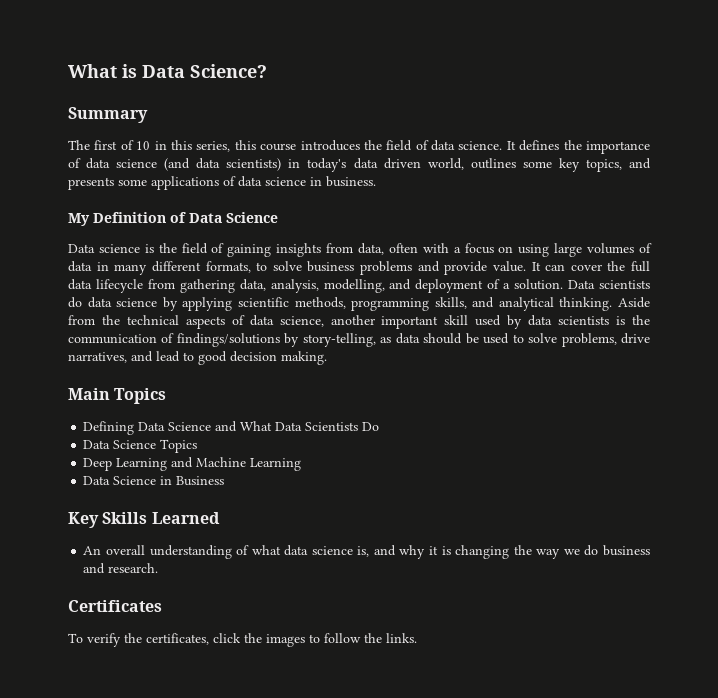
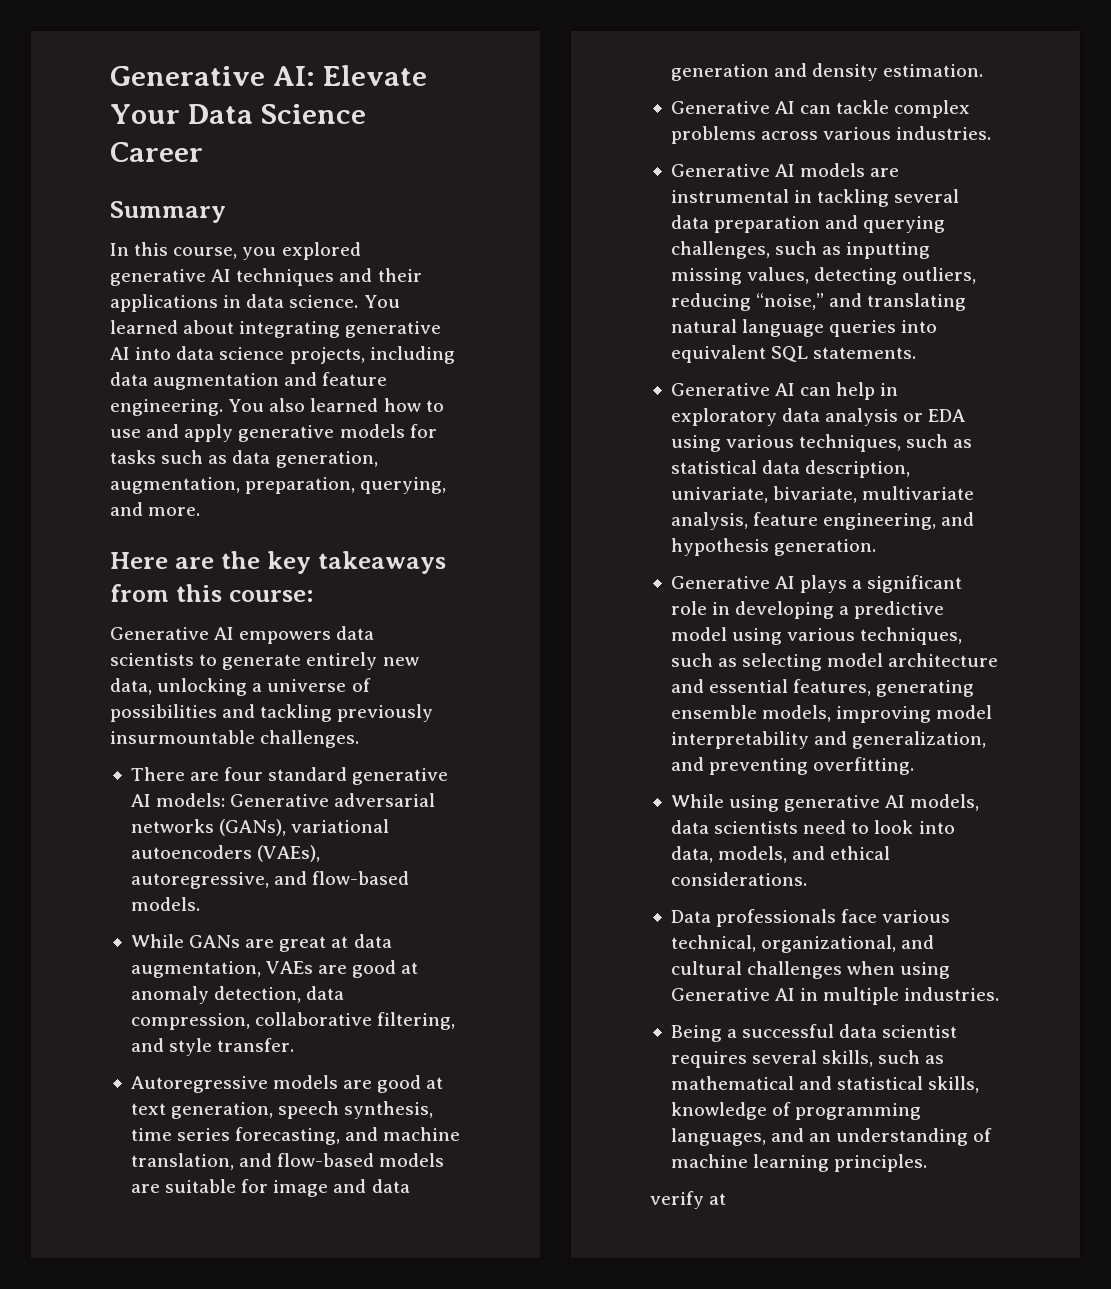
[68,64,267,78] [68,107,148,123] [68,140,651,154] [68,158,651,172] [68,176,376,190] [68,212,278,226] [68,243,653,257] [68,261,650,275] [68,279,650,293] [68,297,650,311] [68,315,650,329] [68,333,650,347] [68,351,327,365] [68,388,167,404] [83,421,380,435] [83,439,198,453] [83,457,302,471] [83,476,225,486] [68,512,220,528] [83,545,650,559] [83,563,159,574] [68,600,162,612] [68,633,417,647] What is Data Science? // Summary // The first of 10 in this series, this course introduces the field of data science. It defines the importance of data science (and data scientists) in today's data driven world, outlines some key topics, and presents some applications of data science in business. // My Definition of Data Science // Data science is the field of gaining insights from data, often with a focus on using large volumes of data in many different formats, to solve business problems and provide value. It can cover the full data lifecycle from gathering data, analysis, modelling, and deployment of a solution. Data scientists do data science by applying scientific methods, programming skills, and analytical thinking. Aside from the technical aspects of data science, another important skill used by data scientists is the communication of findings/solutions by story-telling, as data should be used to solve problems, drive narratives, and lead to good decision making. // Main Topics // Defining Data Science and What Data Scientists Do // Data Science Topics // Deep Learning and Machine Learning // Data Science in Business // Key Skills Learned // An overall understanding of what data science is, and why it is changing the way we do business and research. // Certificates // To verify the certificates, click the images to follow the links. -> [110,65,427,86] [110,104,366,124] [110,142,203,162] [110,201,226,223] [110,242,361,260] [110,268,422,286] [110,294,400,312] [110,320,442,338] [110,346,455,364] [110,372,388,390] [110,398,444,416] [110,424,437,442] [110,450,378,468] [110,477,447,494] [110,502,201,516] [110,551,446,574] [110,584,314,602] [110,626,375,644] [110,652,419,670] [110,678,371,696] [110,704,434,722] [110,730,360,748] [130,767,449,785] [130,793,436,807] [130,819,390,836] [130,845,321,862] [130,871,410,889] [130,897,200,911] [130,934,392,952] [130,960,419,978] [130,986,345,1004] [130,1012,456,1030] [130,1038,295,1056] [130,1075,444,1093] [130,1101,434,1119] [130,1127,461,1145] [130,1153,445,1170] [130,1179,410,1197] [670,63,984,81] [670,100,971,118] [670,126,992,144] [670,163,900,177] [670,189,960,207] [670,215,946,233] [670,241,931,259] [670,267,977,285] [670,293,967,311] [670,319,938,337] [670,345,917,363] [670,382,899,400] [670,408,966,426] [670,434,973,452] [670,460,911,478] [670,486,975,503] [670,512,975,530] [670,538,877,556] [670,575,963,593] [670,601,945,619] [670,627,963,645] [670,653,999,671] [670,679,975,697] [670,705,993,723] [670,731,987,749] [670,757,915,775] [670,794,980,812] [670,820,955,834] [670,846,891,863] [670,872,807,886] [670,909,951,927] [670,935,935,953] [670,961,951,979] [670,987,1000,1005] [670,1024,958,1042] [670,1050,945,1068] [670,1076,980,1093] [670,1102,922,1120] [670,1128,993,1146] [670,1154,928,1172] [650,1191,727,1209] Generative AI: Elevate Your Data Science Career // Summary // In this course, you explored generative AI techniques and their applications in data science. You learned about integrating generative AI into data science projects, including data augmentation and feature engineering. You also learned how to use and apply generative models for tasks such as data generation, augmentation, preparation, querying, and more. // Here are the key takeaways from this course: // Generative AI empowers data scientists to generate entirely new data, unlocking a universe of possibilities and tackling previously insurmountable challenges. // There are four standard generative AI models: Generative adversarial networks (GANs), variational autoencoders (VAEs), autoregressive, and flow-based models. // While GANs are great at data augmentation, VAEs are good at anomaly detection, data compression, collaborative filtering, and style transfer. // Autoregressive models are good at text generation, speech synthesis, time series forecasting, and machine translation, and flow-based models are suitable for image and data generation and density estimation. // Generative AI can tackle complex problems across various industries. // Generative AI models are instrumental in tackling several data preparation and querying challenges, such as inputting missing values, detecting outliers, reducing “noise,” and translating natural language queries into equivalent SQL statements. // Generative AI can help in exploratory data analysis or EDA using various techniques, such as statistical data description, univariate, bivariate, multivariate analysis, feature engineering, and hypothesis generation. // Generative AI plays a significant role in developing a predictive model using various techniques, such as selecting model architecture and essential features, generating ensemble models, improving model interpretability and generalization, and preventing overfitting. // While using generative AI models, data scientists need to look into data, models, and ethical considerations. // Data professionals face various technical, organizational, and cultural challenges when using Generative AI in multiple industries. // Being a successful data scientist requires several skills, such as mathematical and statistical skills, knowledge of programming languages, and an understanding of machine learning principles. // verify at

